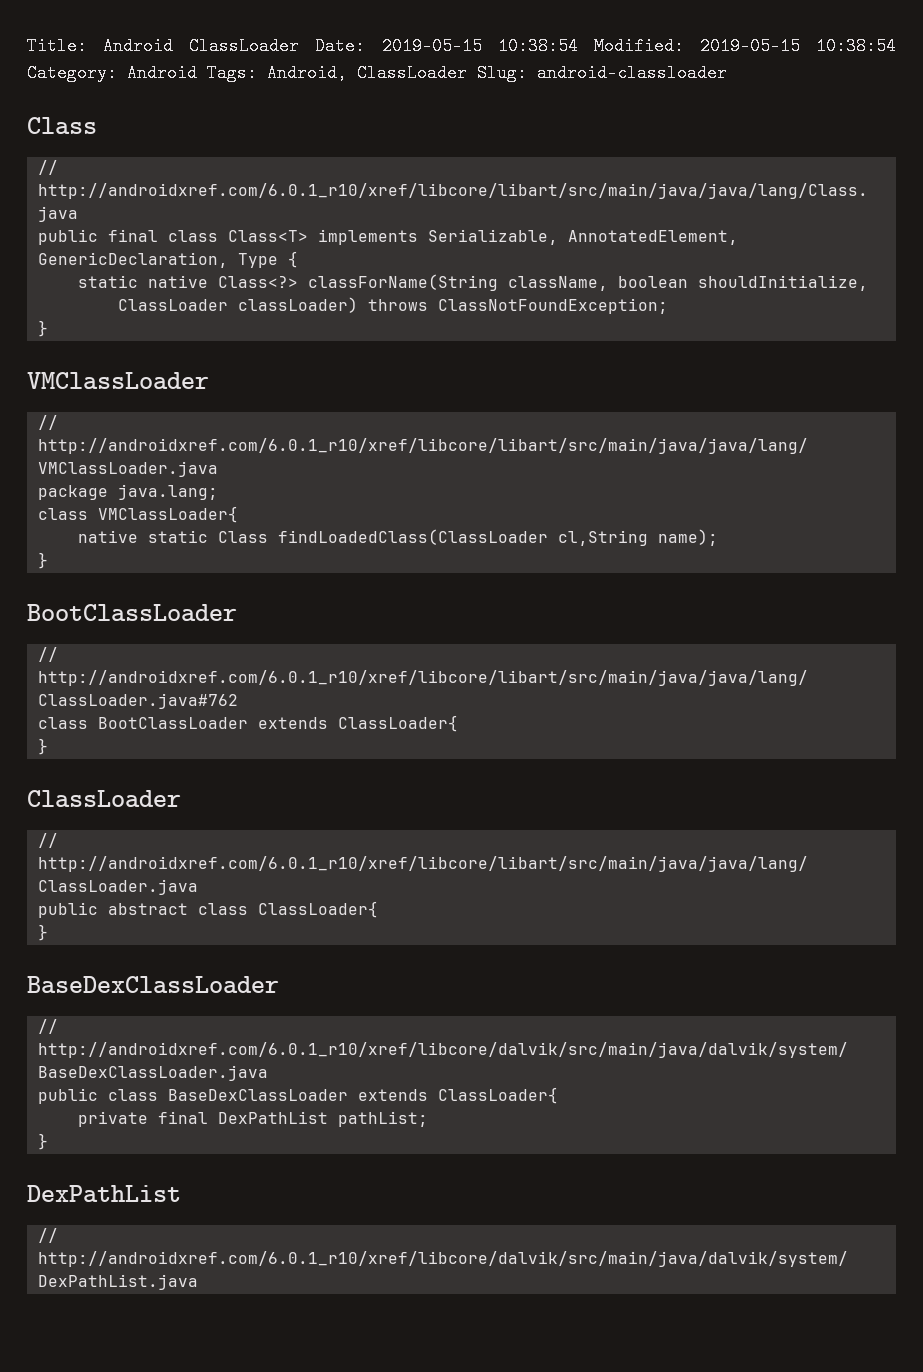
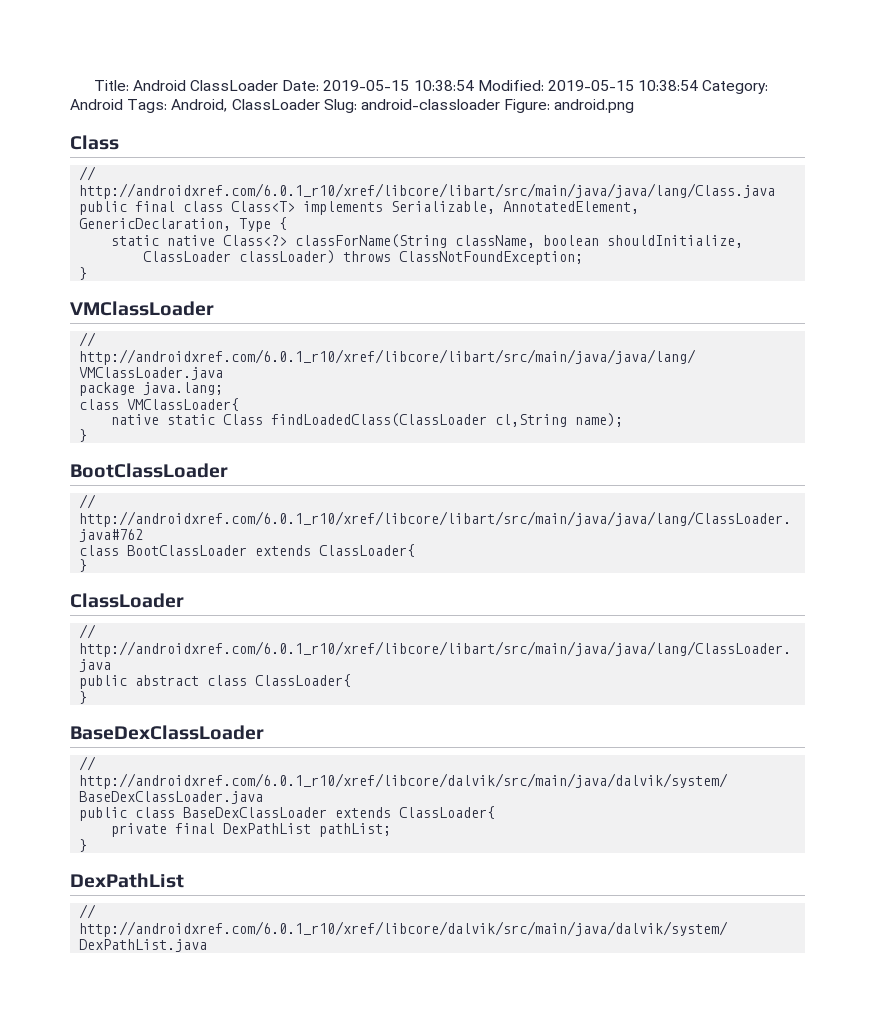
(727, 73) none -> [504,99,635,113] Figure: android.png

